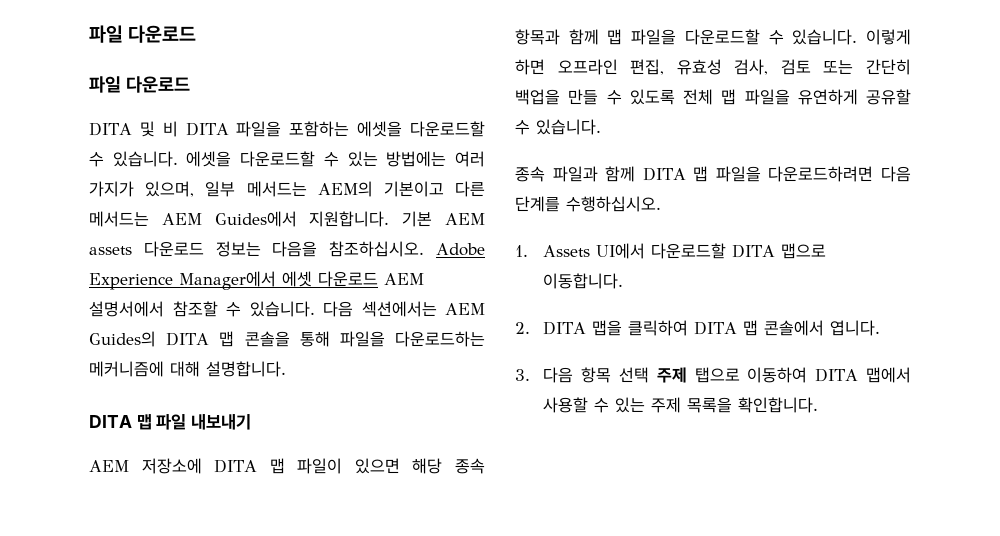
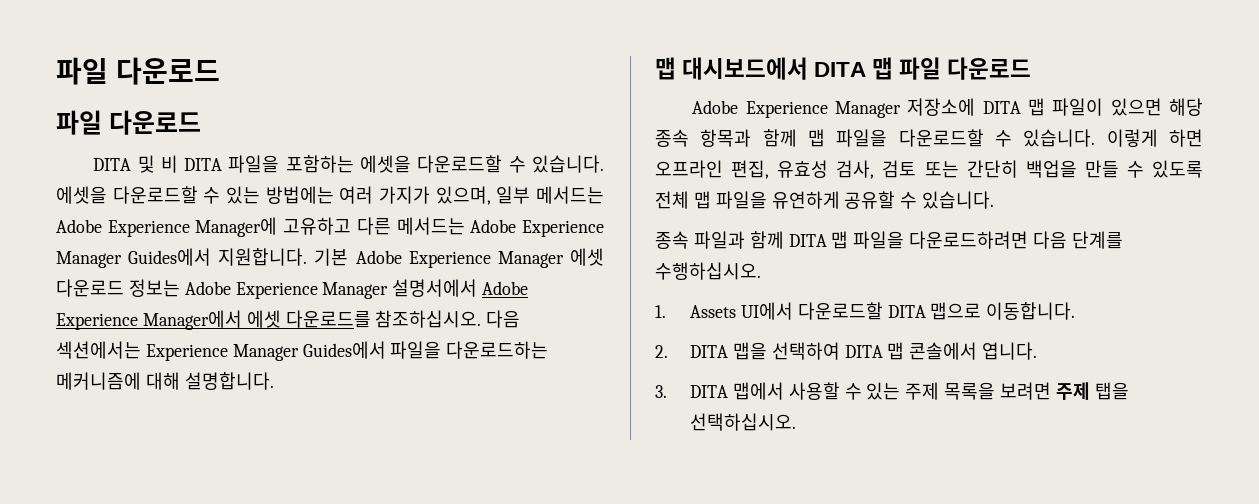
[317,181,485,197] [89,211,485,227] [89,241,486,257] [89,271,424,290] [89,301,485,317] [89,331,330,347] AEM의 기본이고 다른 메서드는 AEM Guides에서 지원합니다. 기본 AEM assets 다운로드 정보는 다음을 참조하십시오. Adobe Experience Manager에서 에셋 다운로드 AEM 설명서에서 참조할 수 있습니다. 다음 섹션에서는 AEM Guides의 DITA 맵 콘솔을 통해 -> [56,217,604,237] [56,248,605,268] [56,279,529,299] [56,310,521,330] [56,341,386,361] Adobe Experience Manager에 고유하고 다른 메서드는 Adobe Experience Manager Guides에서 지원합니다. 기본 Adobe Experience Manager 에셋 다운로드 정보는 Adobe Experience Manager 설명서에서 Adobe Experience Manager에서 에셋 다운로드를 참조하십시오. 다음 섹션에서는 Experience Manager Guides에서
(286, 369) none -> [655,57,809,80] 맵 대시보드에서
[191,414,252,430] [89,460,129,472] 내보내기 // AEM -> [947,57,1032,80] [692,100,901,118] 다운로드 // Adobe Experience Manager
[628,320,689,336] 클릭하여 -> [771,342,840,360] 선택하여
[543,367,808,383] 다음 항목 선택 주제 탭으로 이동하여 -> (667, 391) none
[738,397,819,413] 확인합니다. -> [1000,382,1129,400] [689,413,796,431] 보려면 주제 탭을 선택하십시오.

